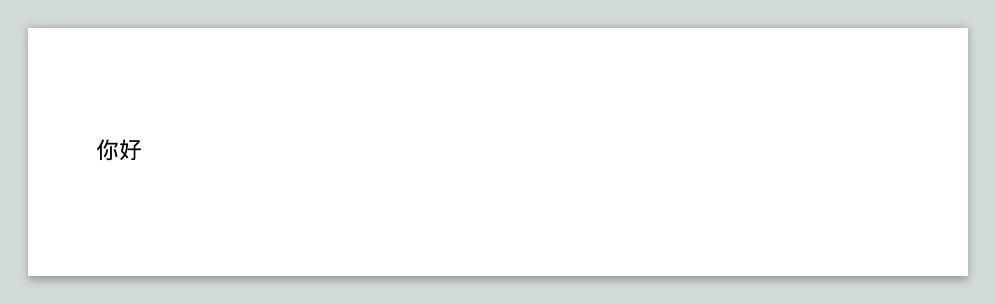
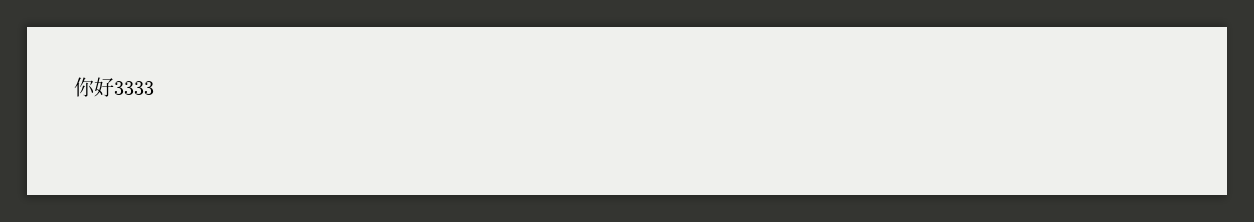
(142, 150) none -> [114,81,154,95] 3333

